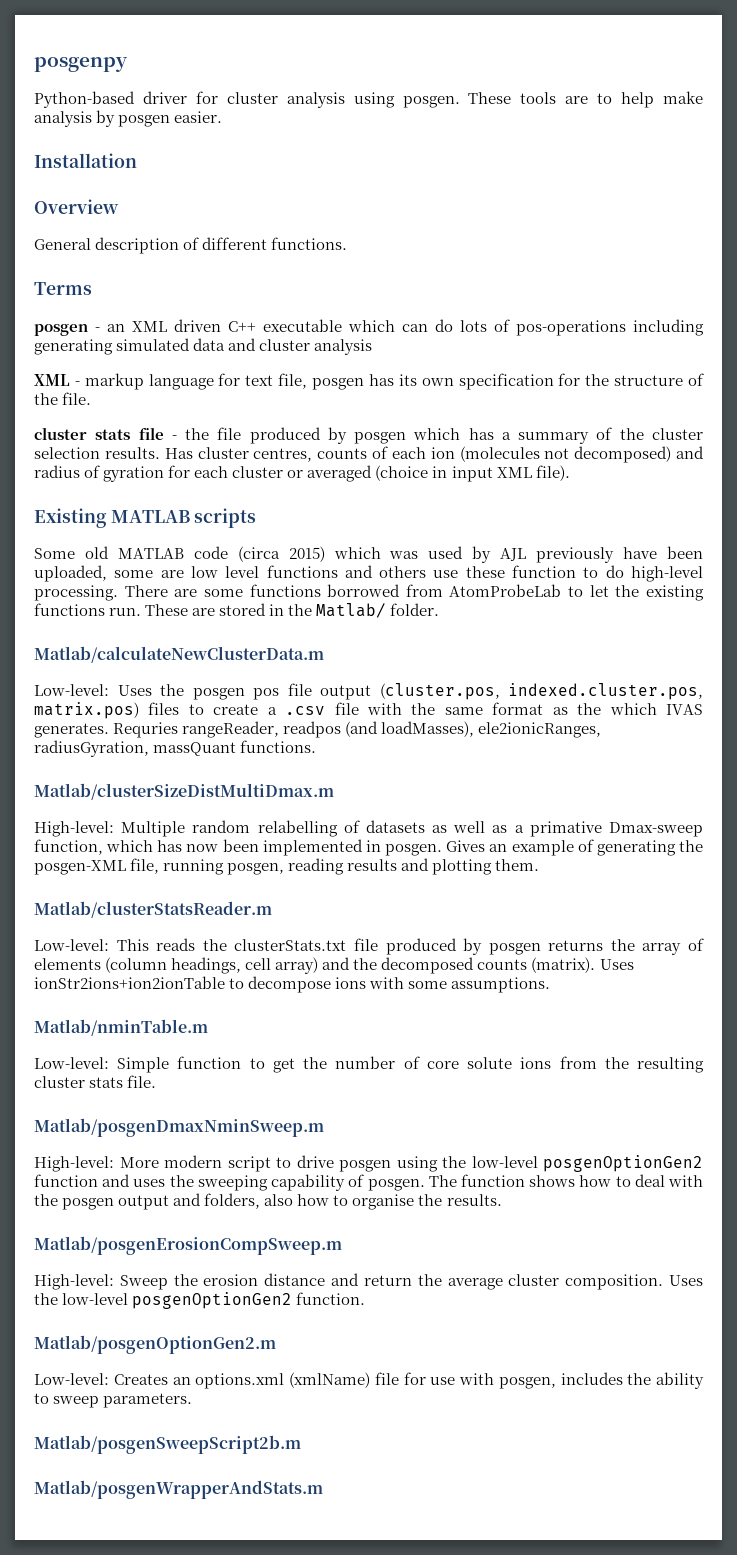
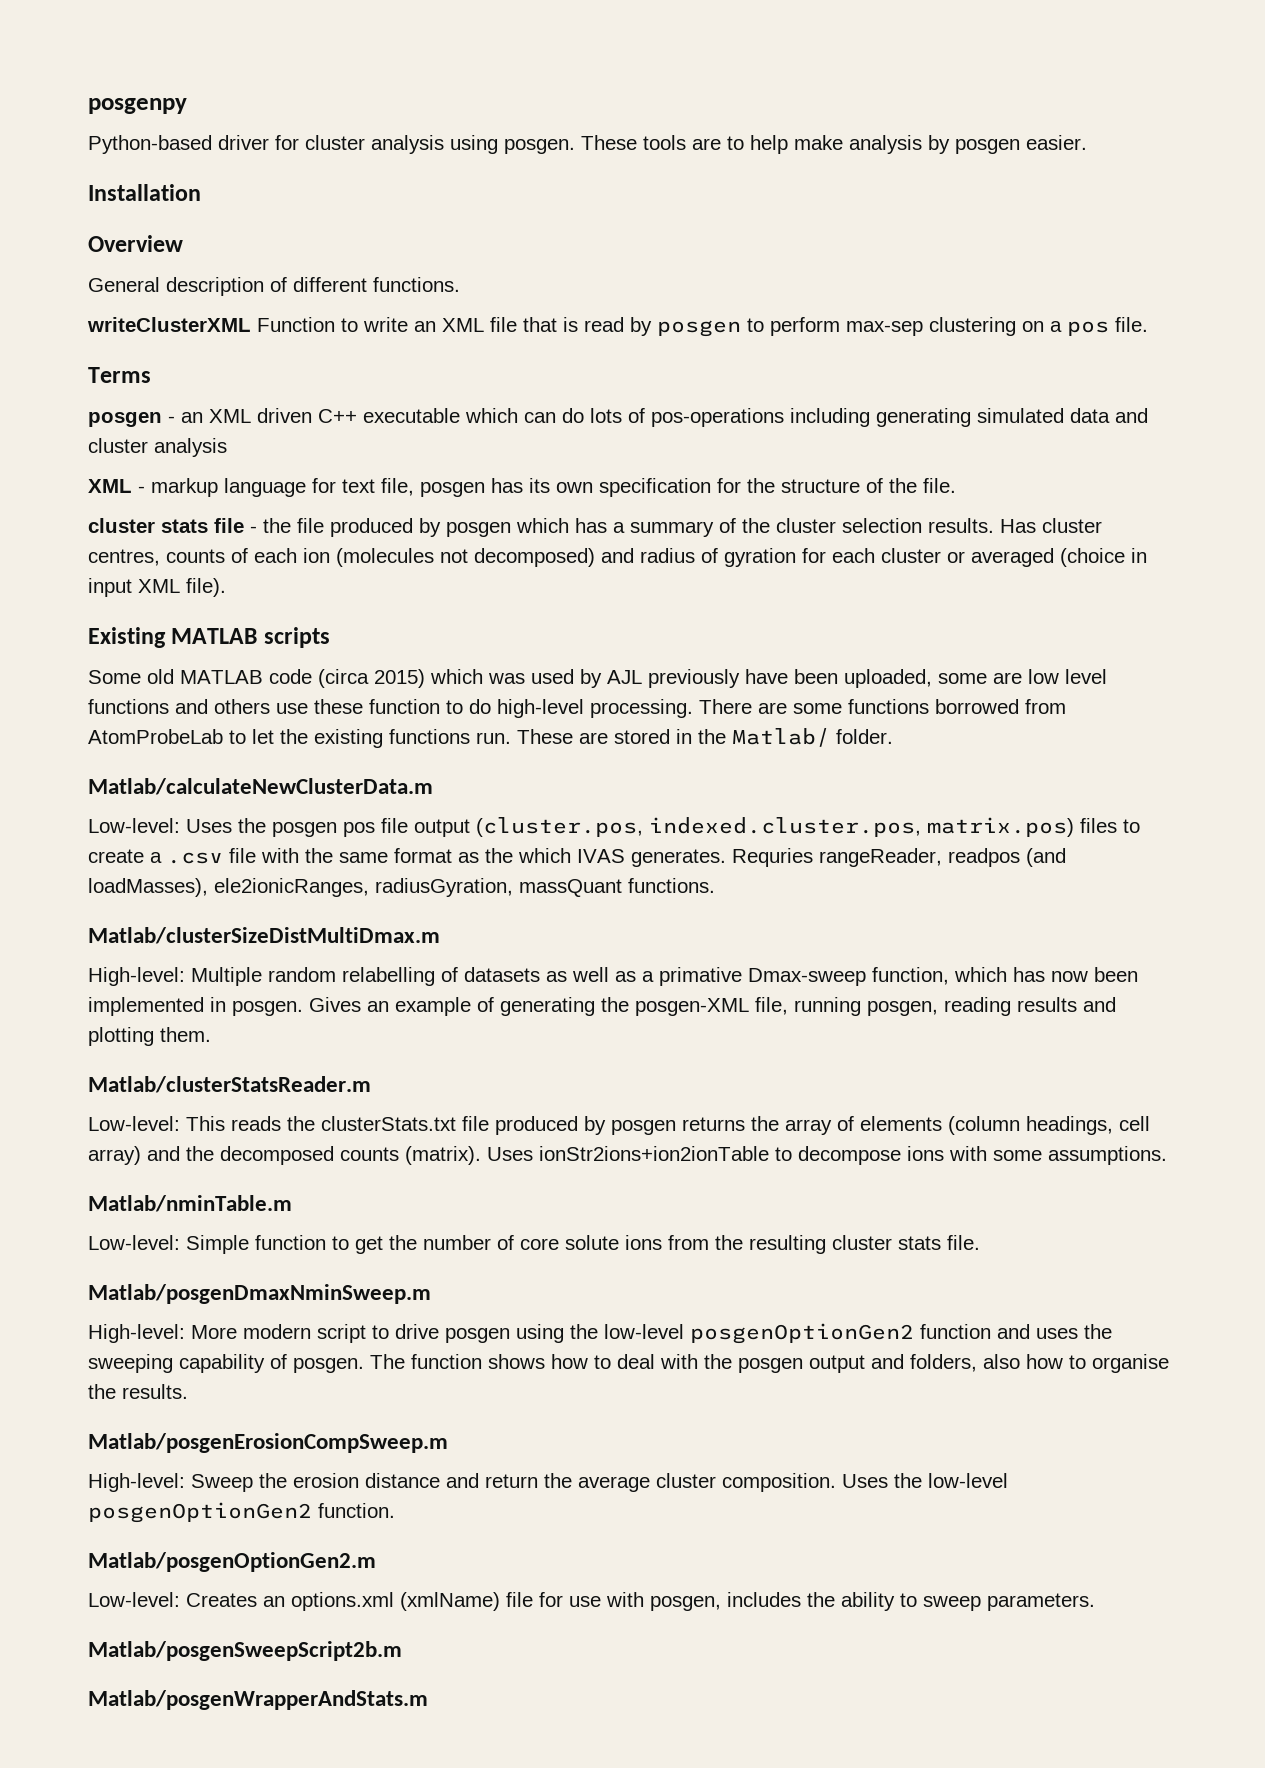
(348, 243) none -> [87,317,1148,337] // writeClusterXML Function to write an XML file that is read by posgen to perform max-sep clustering on a pos file.

